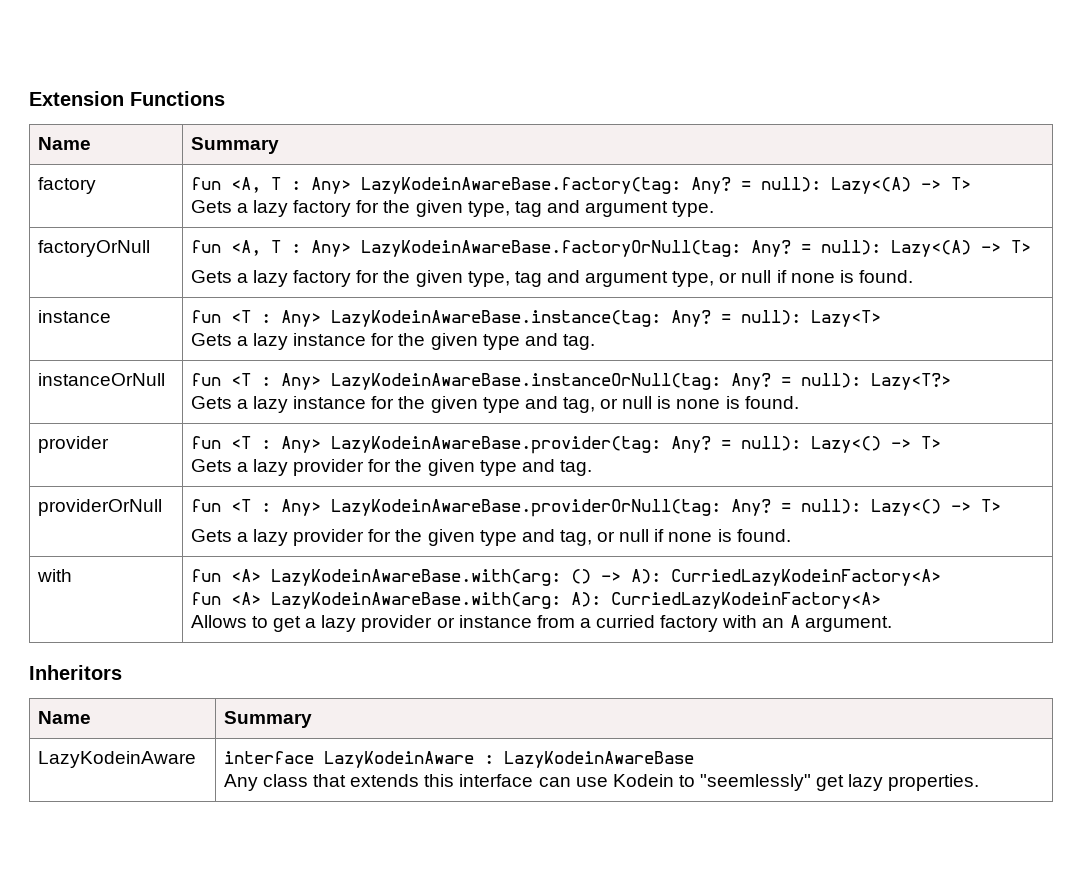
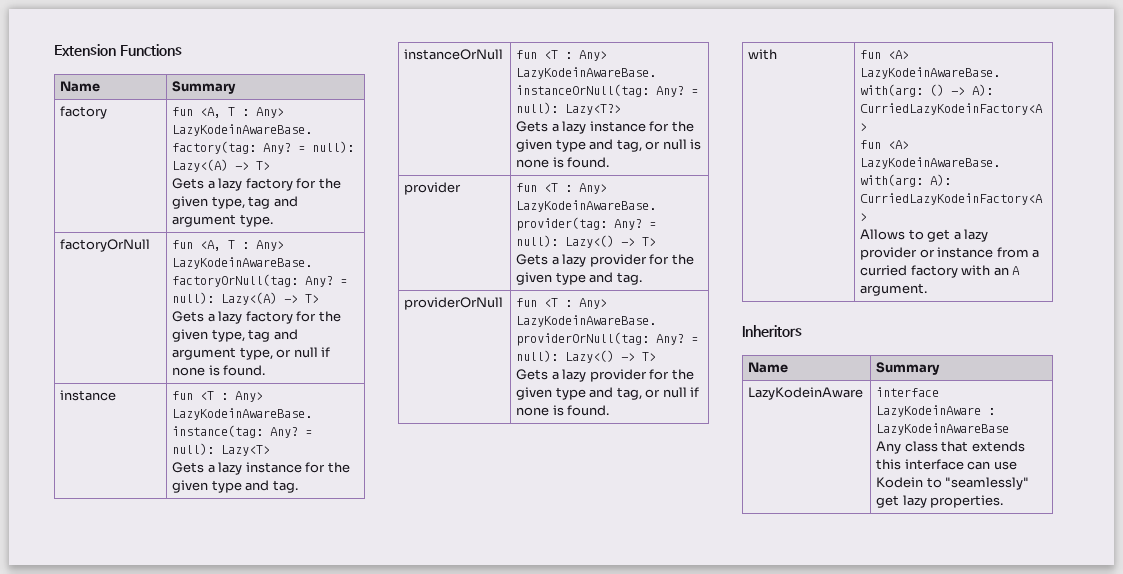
[700,774,812,791] "seemlessly" -> [945,477,1030,490] "seamlessly"

